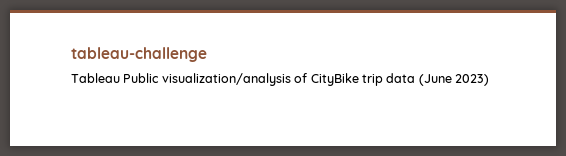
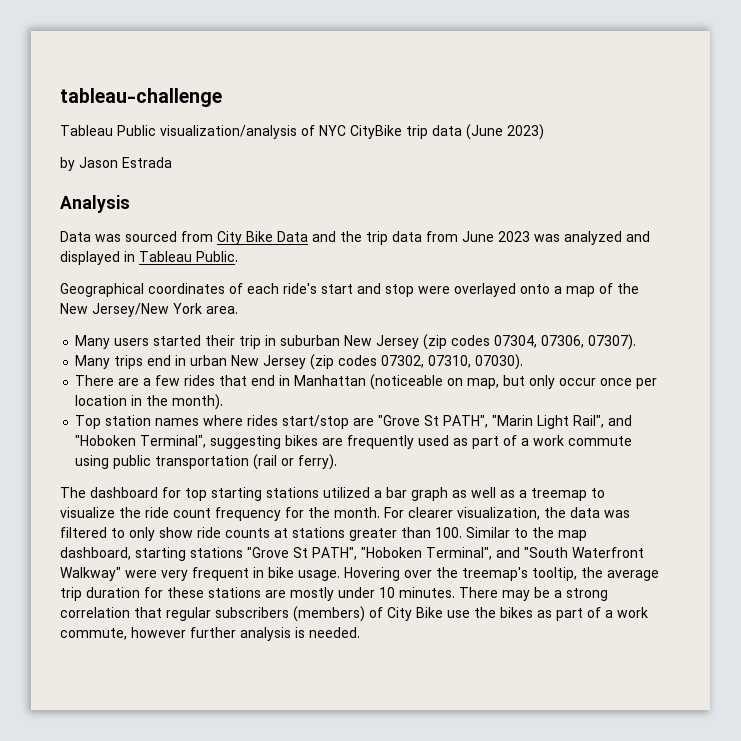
(308, 78) none -> [319,125,346,136] NYC
(489, 80) none -> [60,157,172,171] [60,195,130,213] [60,231,650,245] [60,251,238,265] [60,283,639,297] [60,303,238,317] [75,334,637,350] [75,354,524,370] [75,374,658,390] [75,394,224,410] [75,415,633,429] [75,435,633,449] [75,454,338,470] [60,487,605,501] [60,507,630,521] [60,527,587,541] [60,547,644,561] [60,567,659,581] [60,587,608,601] [60,606,648,622] [60,627,360,641] // by Jason Estrada // Analysis // Data was sourced from City Bike Data and the trip data from June 2023 was analyzed and displayed in Tableau Public. // Geographical coordinates of each ride's start and stop were overlayed onto a map of the New Jersey/New York area. // Many users started their trip in suburban New Jersey (zip codes 07304, 07306, 07307). // Many trips end in urban New Jersey (zip codes 07302, 07310, 07030). // There are a few rides that end in Manhattan (noticeable on map, but only occur once per location in the month). // Top station names where rides start/stop are "Grove St PATH", "Marin Light Rail", and "Hoboken Terminal", suggesting bikes are frequently used as part of a work commute using public transportation (rail or ferry). // The dashboard for top starting stations utilized a bar graph as well as a treemap to visualize the ride count frequency for the month. For clearer visualization, the data was filtered to only show ride counts at stations greater than 100. Similar to the map dashboard, starting stations "Grove St PATH", "Hoboken Terminal", and "South Waterfront Walkway" were very frequent in bike usage. Hovering over the treemap's tooltip, the average trip duration for these stations are mostly under 10 minutes. There may be a strong correlation that regular subscribers (members) of City Bike use the bikes as part of a work commute, however further analysis is needed.

